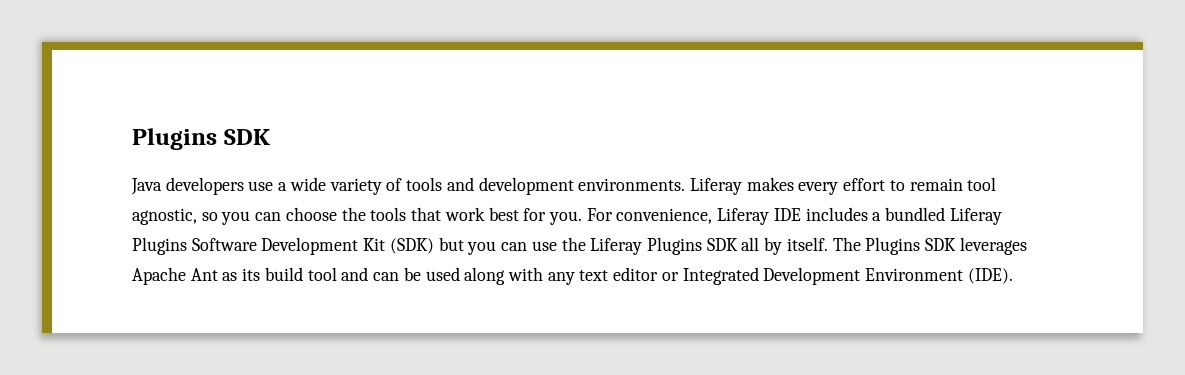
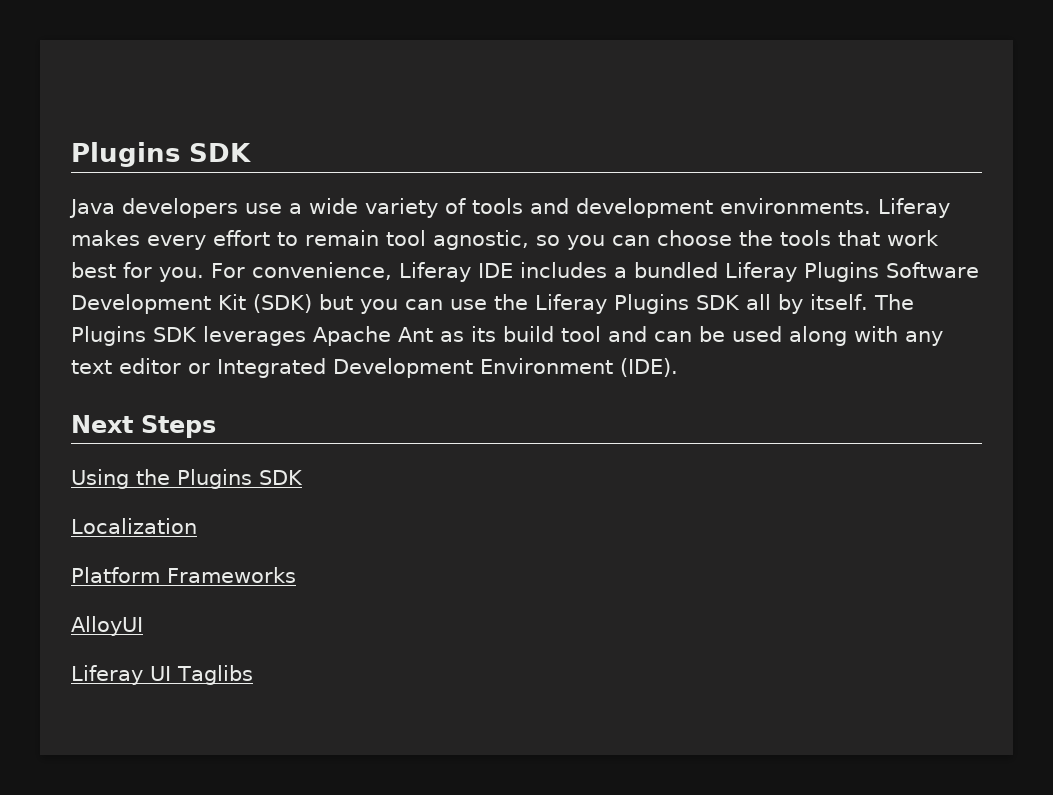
(1013, 276) none -> [71,415,216,438] [71,469,303,489] [71,518,197,534] [71,567,296,583] [71,616,143,636] [71,665,253,685] // Next Steps // Using the Plugins SDK // Localization // Platform Frameworks // AlloyUI // Liferay UI Taglibs

